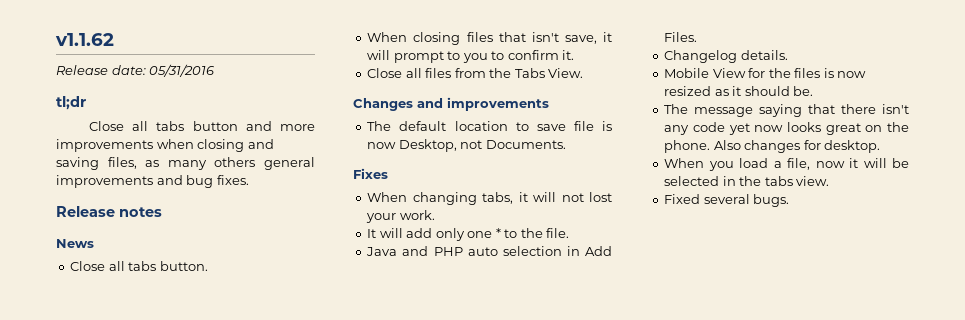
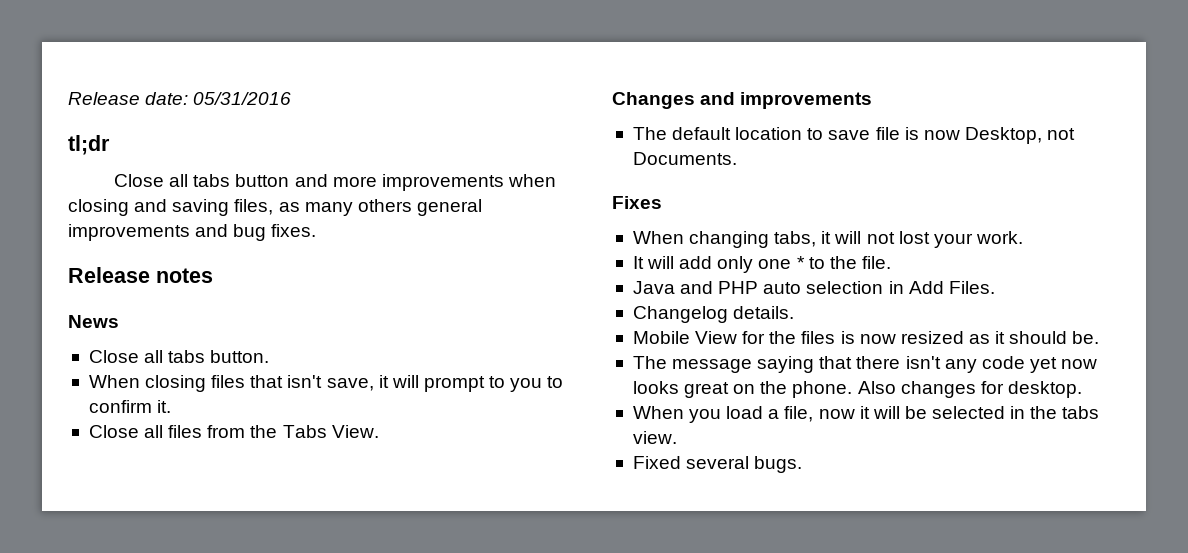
[55,33,114,46] v1.1.62 // -> (68, 98) none

